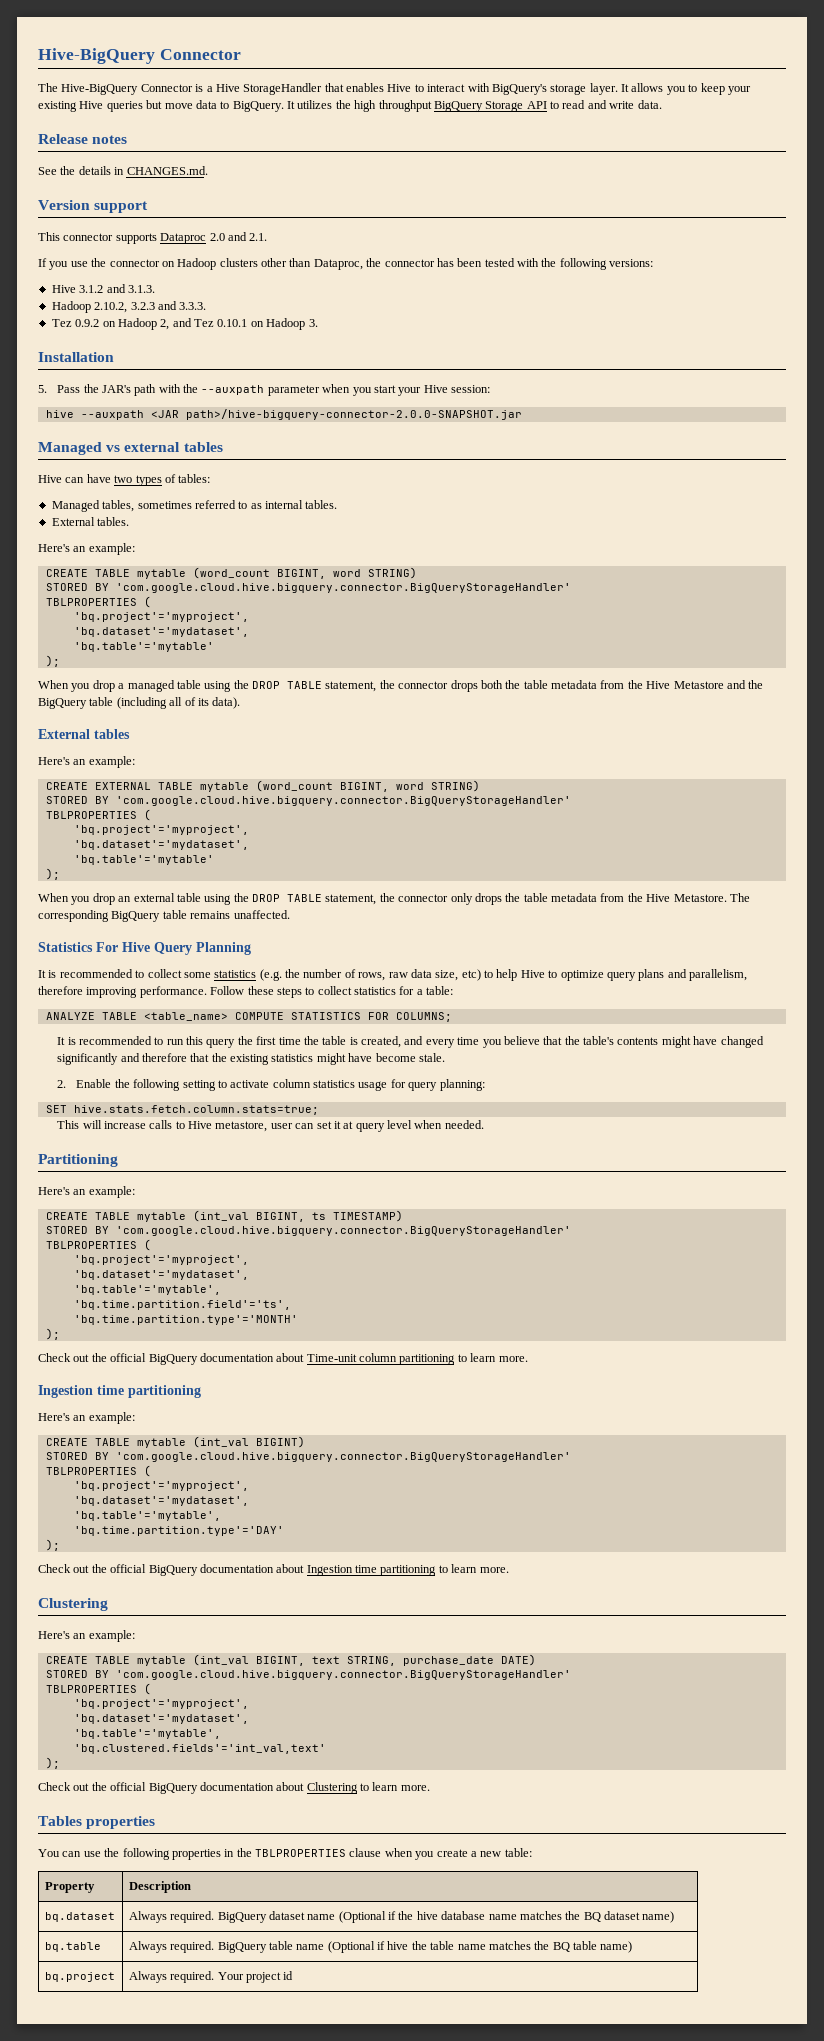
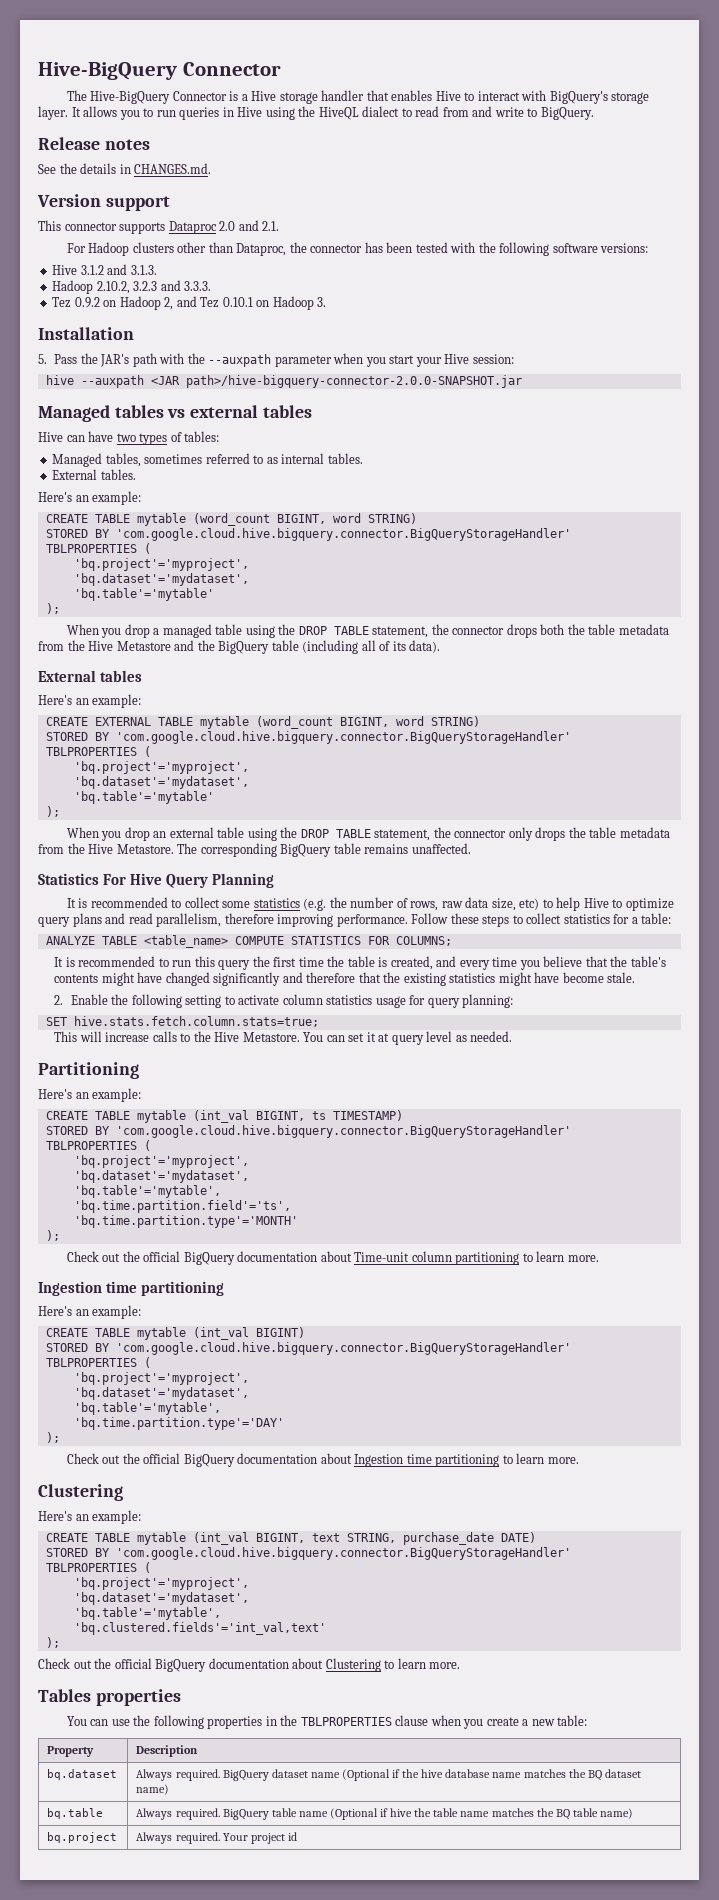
[243,83,323,95] StorageHandler -> [279,90,365,104] storage handler
[700,83,751,95] [38,100,662,112] keep your existing Hive queries but move data to BigQuery. It utilizes the high throughput BigQuery Storage API to read and write data. -> [156,106,594,120] run queries in Hive using the HiveQL dialect to read from and write to BigQuery.
[38,258,175,270] If you use the connector on -> [66,243,86,253] For
(607, 264) none -> [552,243,598,253] software
(102, 448) none -> [114,405,164,418] tables
(687, 973) none -> [128,913,153,924] read
[188,1121,293,1132] Hive metastore, user -> [193,1031,324,1042] the Hive Metastore. You
[414,1120,443,1129] when -> [455,1035,467,1042] as

